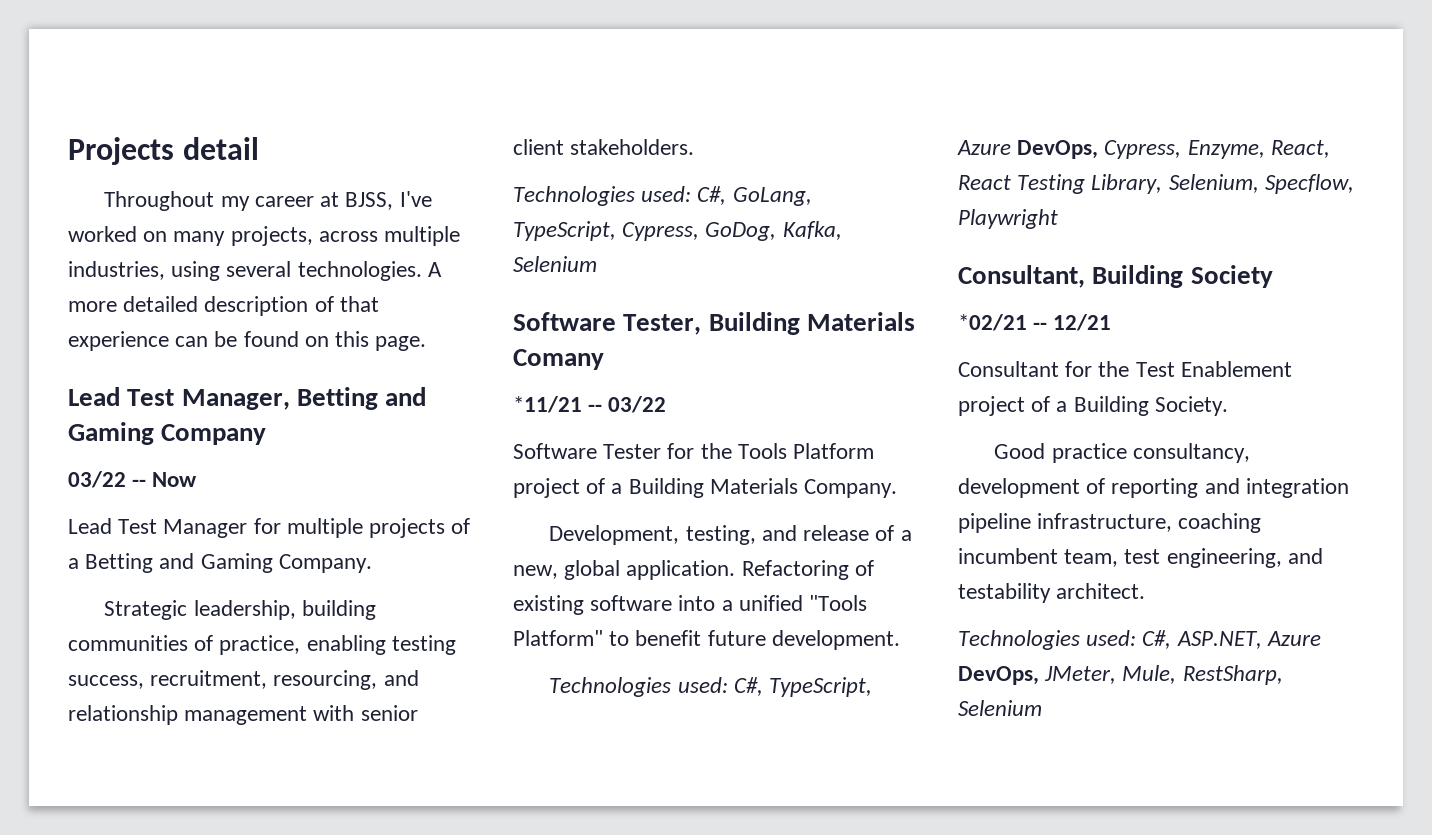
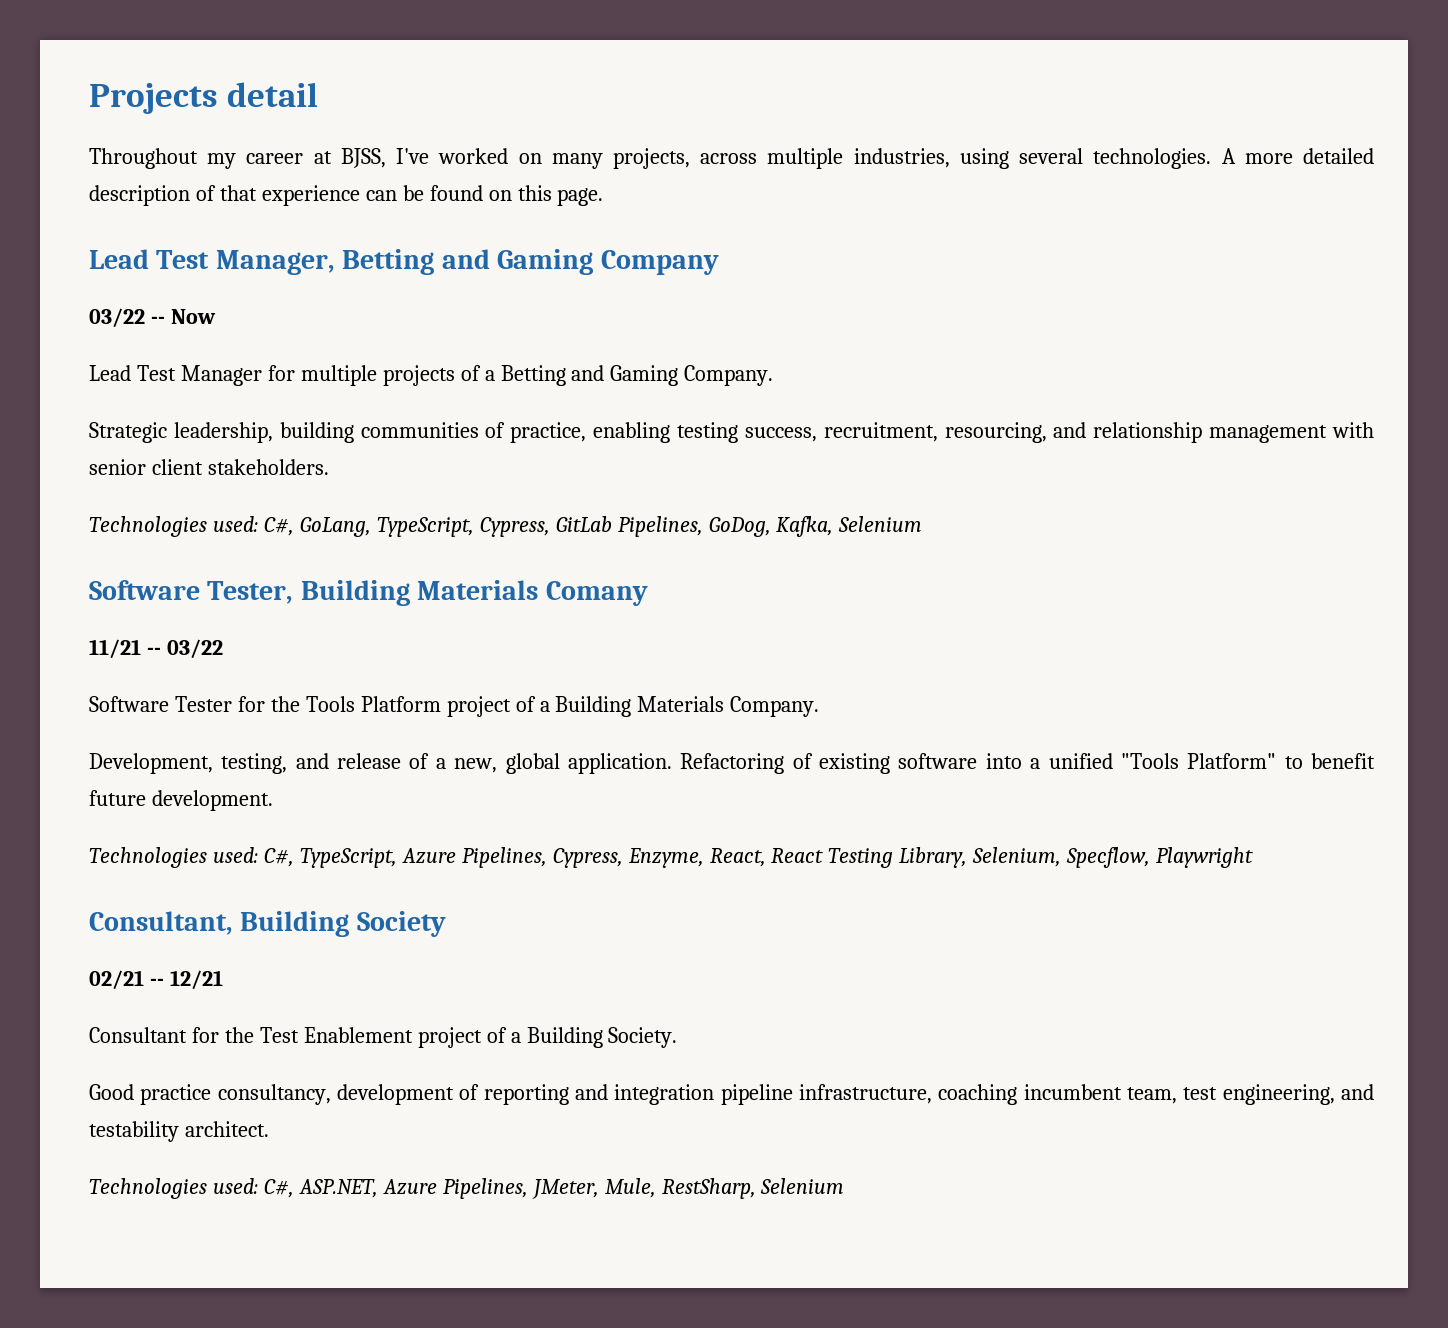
(700, 231) none -> [555,516,703,537] GitLab Pipelines,
[513,396,582,413] *11/21 -> [89,639,141,659] 11/21
[1017,140,1099,159] DevOps, -> [461,847,547,868] Pipelines,
[958,314,1027,331] *02/21 -> [89,970,144,990] 02/21
[958,666,1039,685] DevOps, -> [442,1178,528,1199] Pipelines,

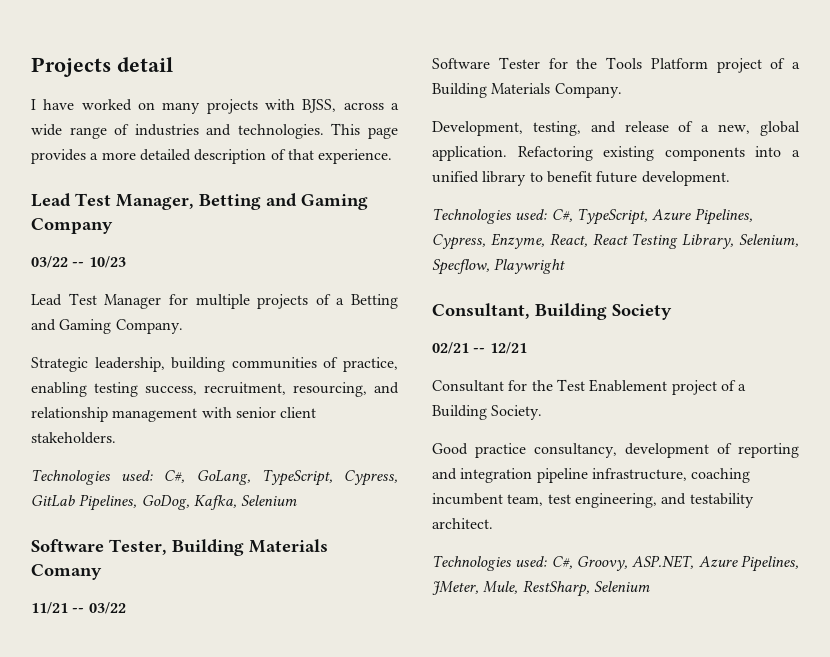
[89,148,1236,169] Throughout my career at BJSS, I've worked on many projects, across multiple industries, using several technologies. A -> [31,99,399,114] [31,123,398,139] [31,149,99,164] I have worked on many projects with BJSS, across a wide range of industries and technologies. This page provides a
[261,185,604,206] experience can be found on this page. -> [318,149,393,164] experience.
[170,309,216,324] Now -> [88,256,126,268] 10/23
[792,753,978,774] of existing software -> [603,146,745,161] existing components
[1120,753,1277,769] "Tools Platform" -> [482,171,527,186] library
(294, 1188) none -> [577,556,628,571] Groovy,

